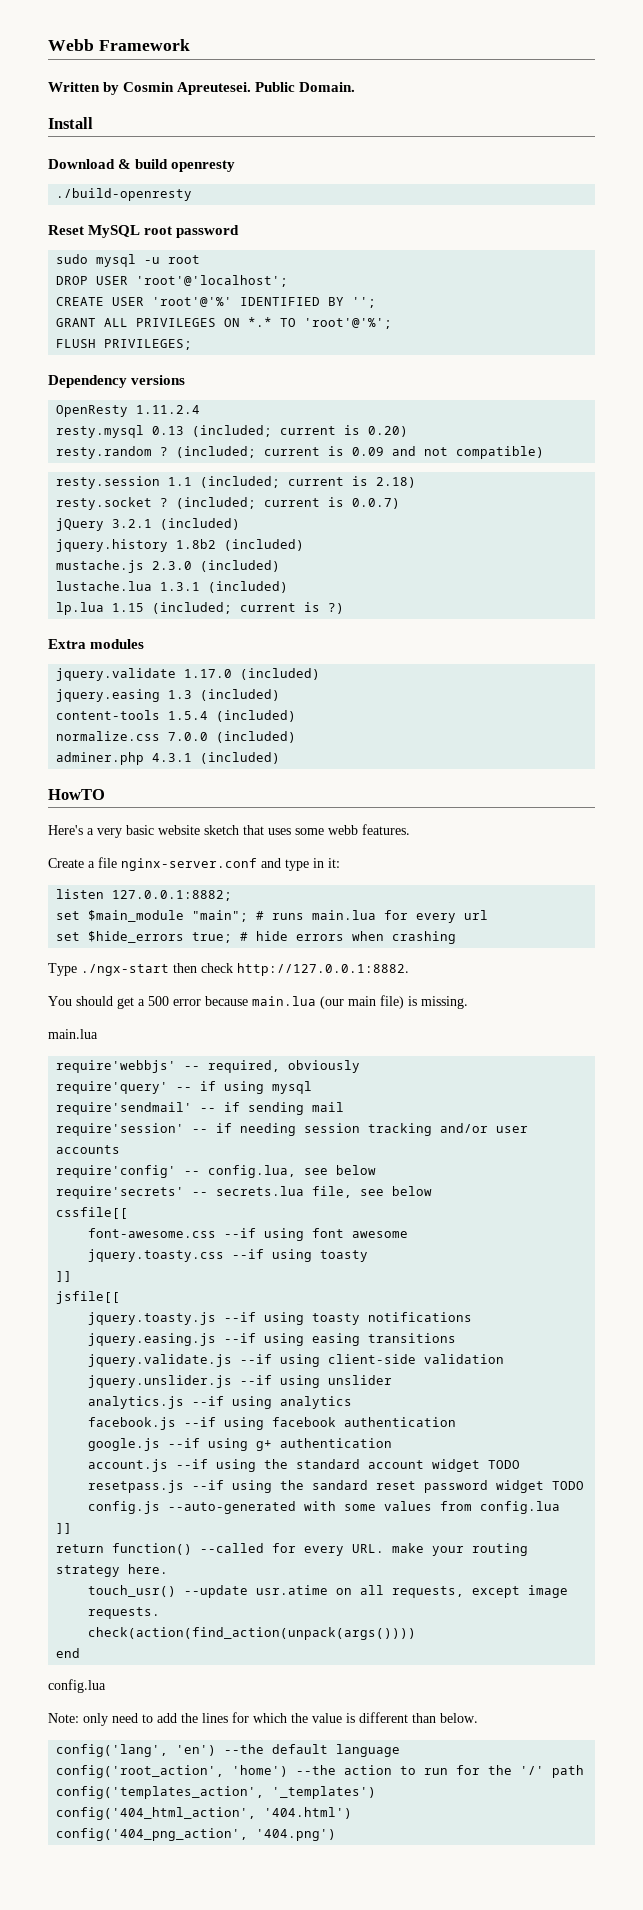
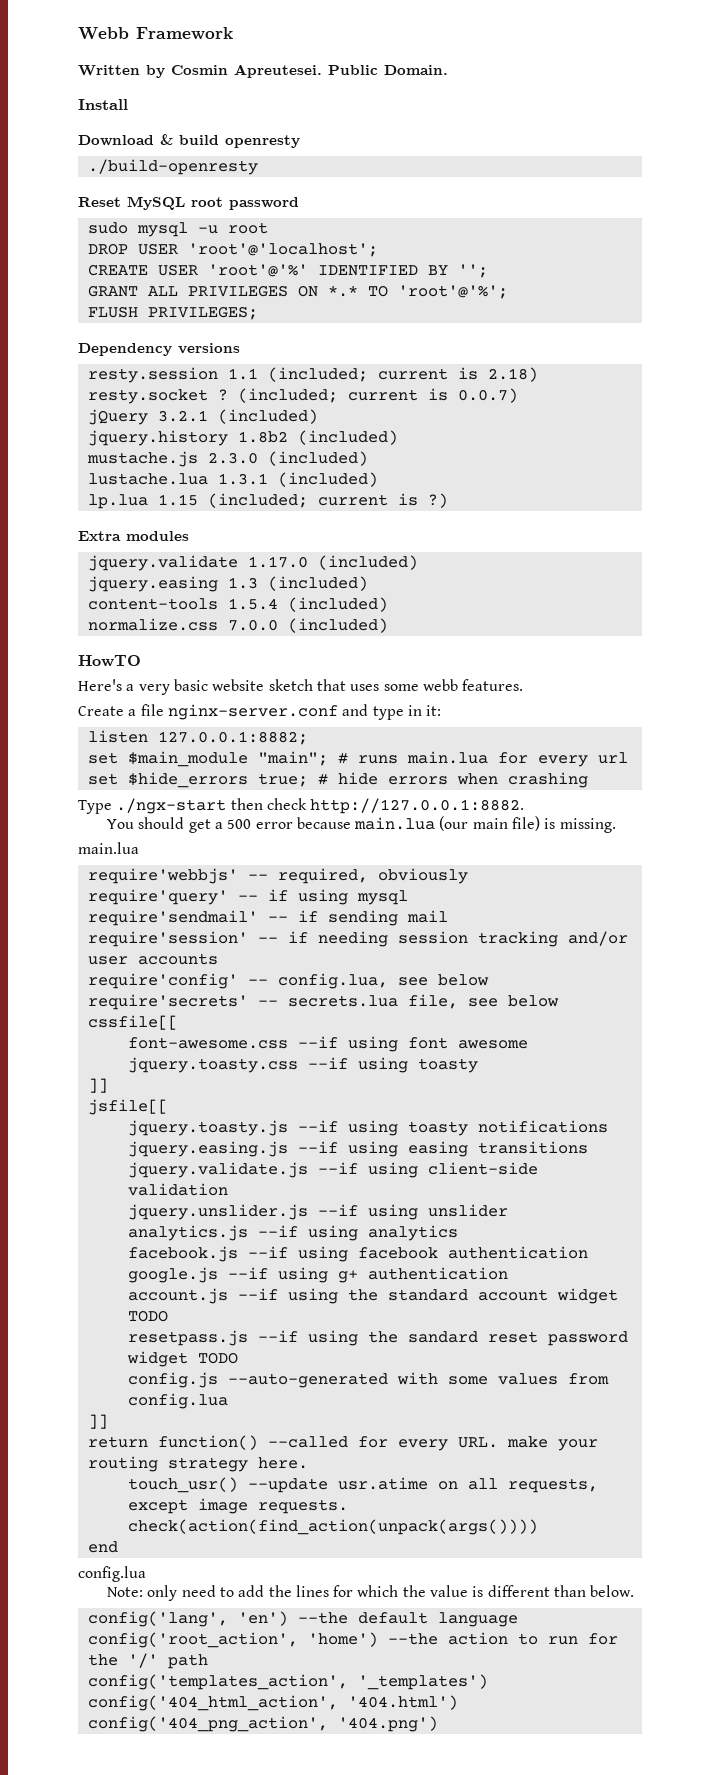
[56,405,201,417] [56,425,409,438] [56,446,545,459] // OpenResty 1.11.2.4 // resty.mysql 0.13 (included; current is 0.20) // resty.random ? (included; current is 0.09 and not compatible) -> (240, 348) none
[56,752,281,765] // adminer.php 4.3.1 (included) -> (388, 625) none

